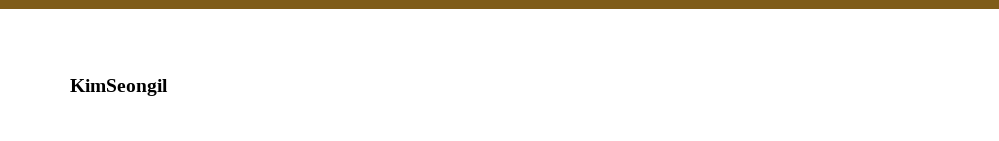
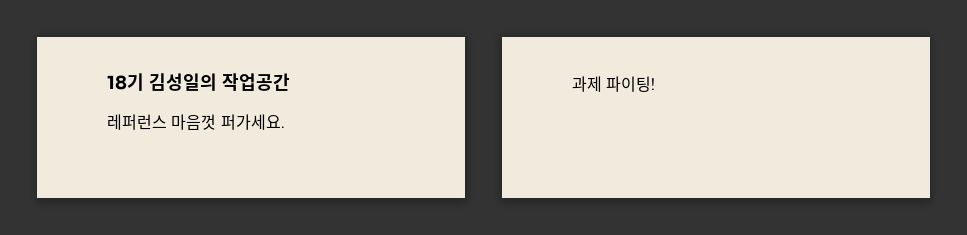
[70,79,168,96] KimSeongil -> [107,73,290,91] [107,114,285,130] [572,76,656,92] 18기 김성일의 작업공간 // 레퍼런스 마음껏 퍼가세요. // 과제 파이팅!

